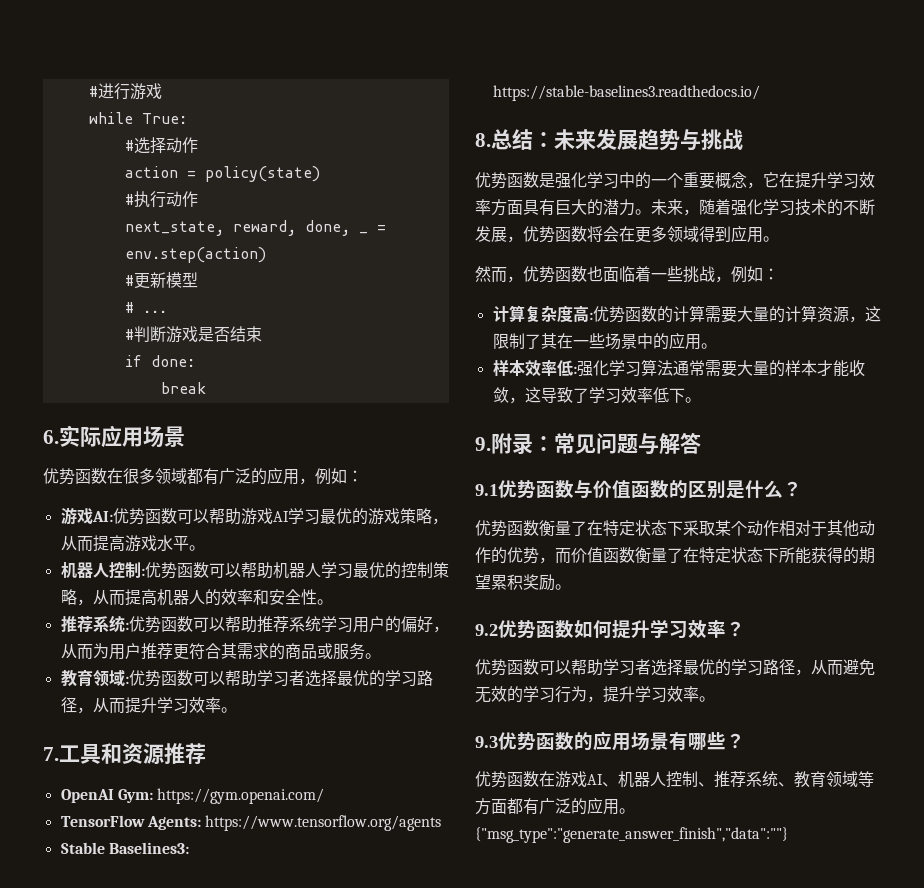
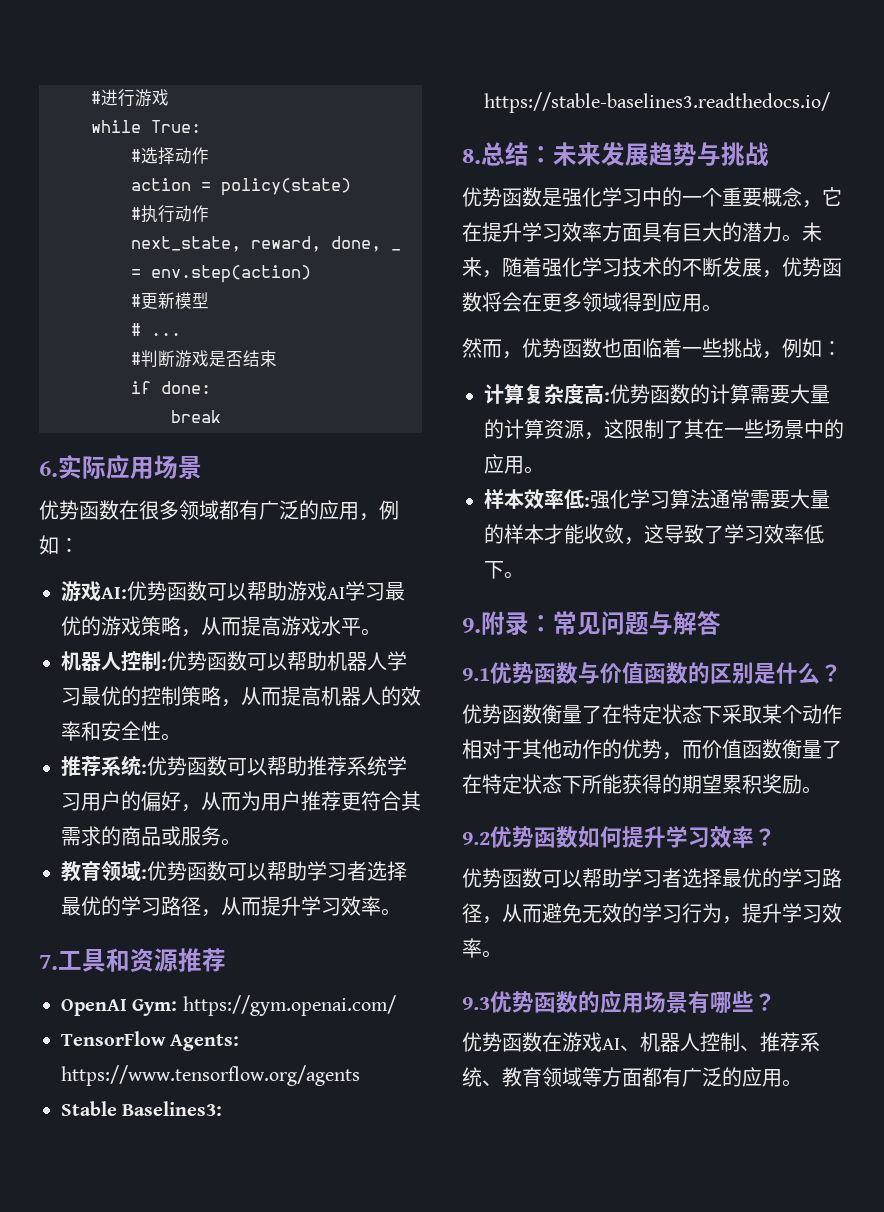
[475,827,788,843] {"msg_type":"generate_answer_finish","data":""} -> (802, 1083) none

